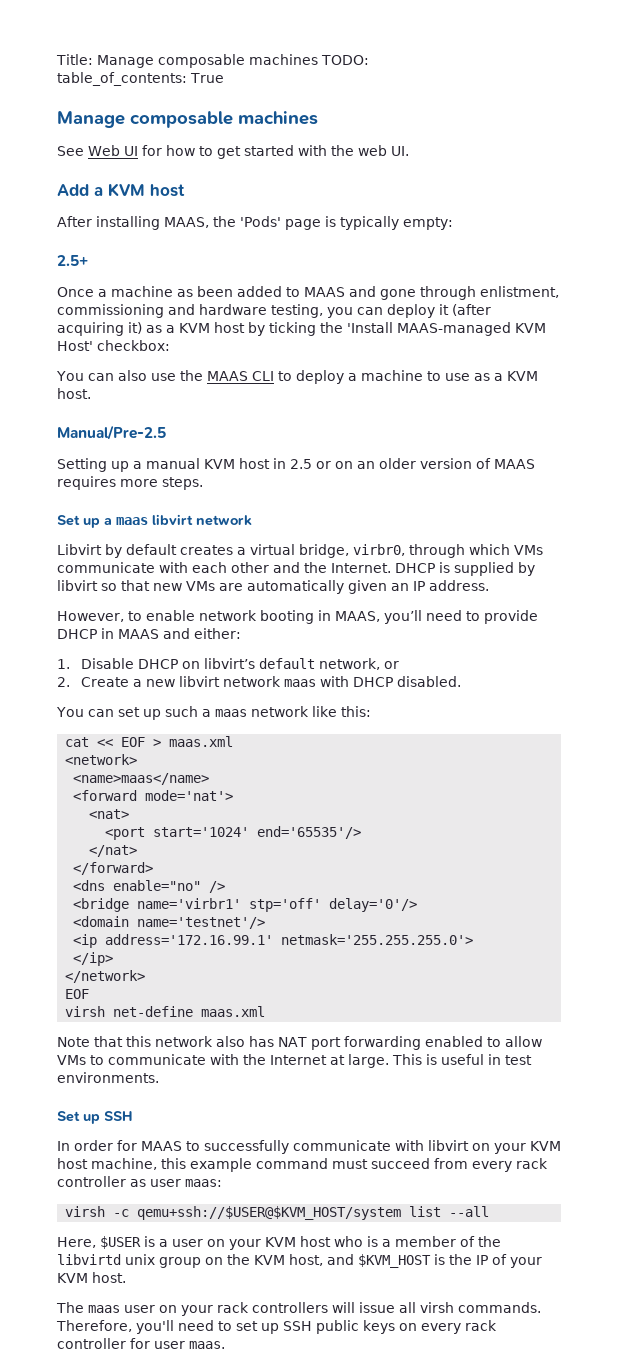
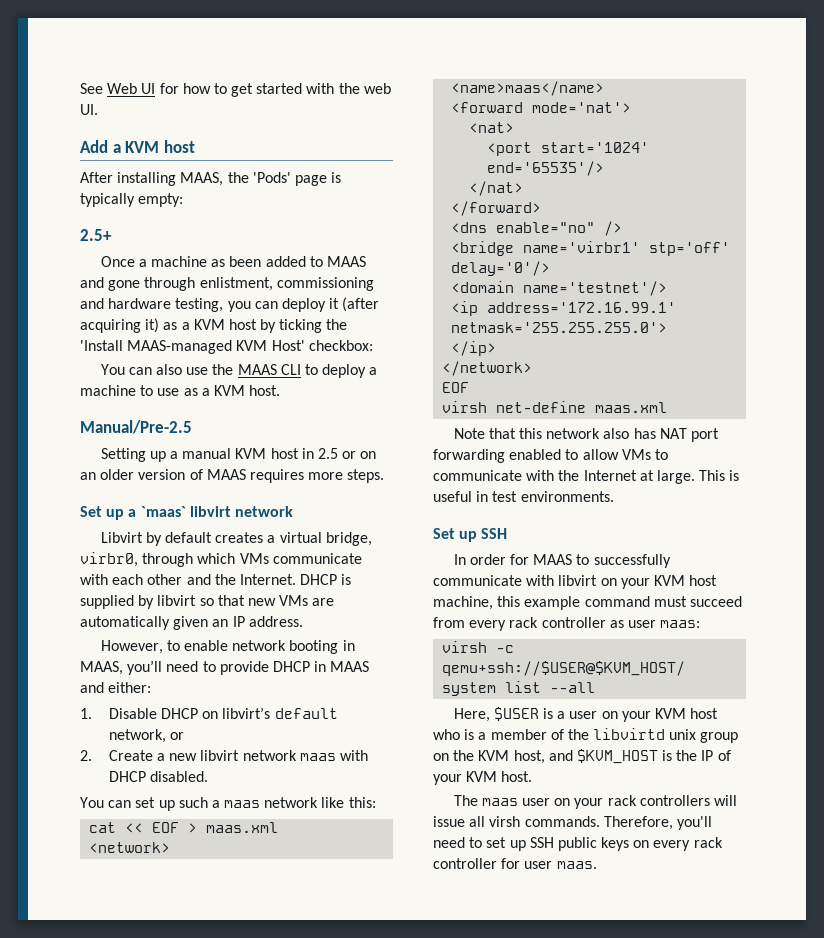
[56,54,369,68] [57,72,224,86] [57,111,318,128] Title: Manage composable machines TODO: // table_of_contents: True // Manage composable machines // -> (80, 88) none
[116,517,148,525] maas -> [140,506,186,517] `maas`

